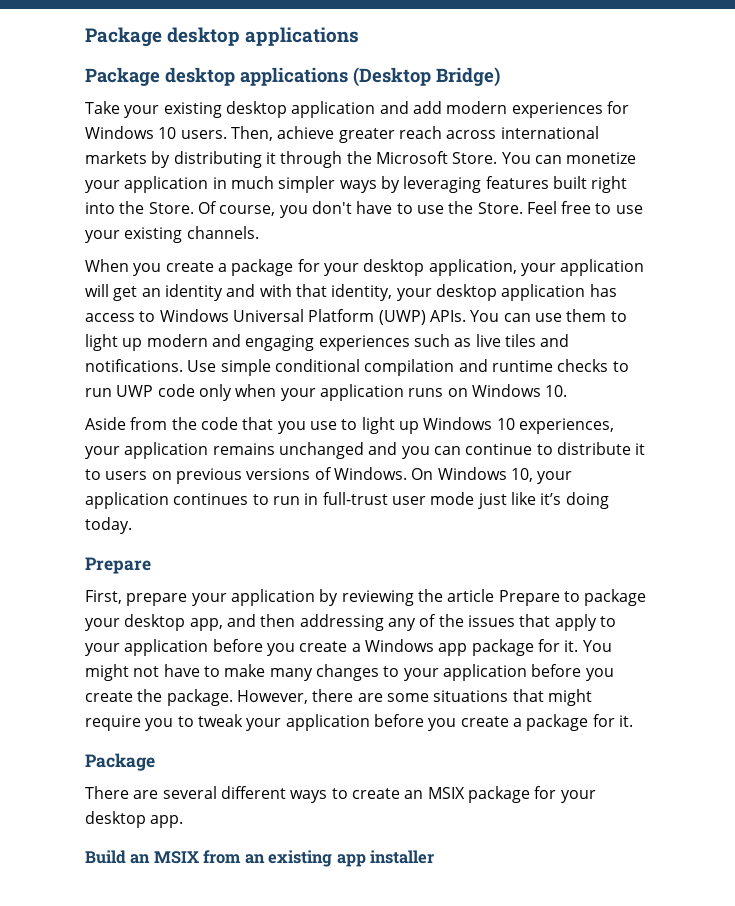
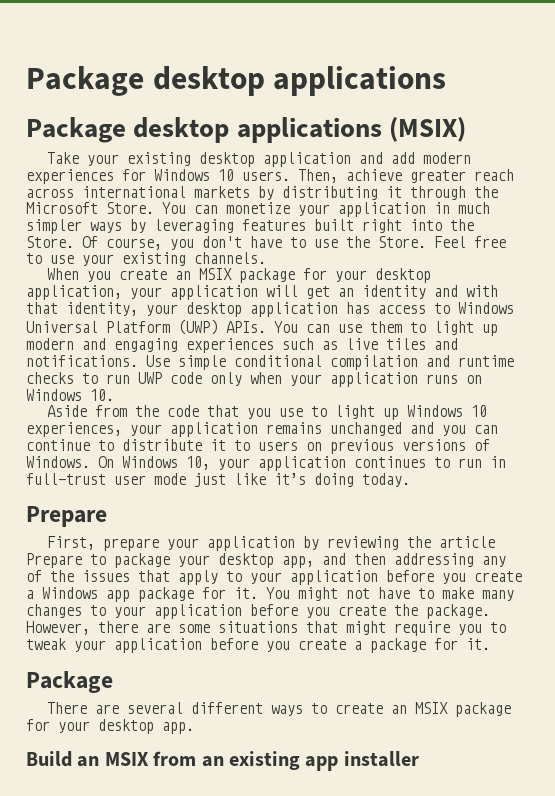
[353,67,500,87] (Desktop Bridge) -> [388,117,466,142] (MSIX)
[217,263,227,272] a -> [174,268,232,280] an MSIX

